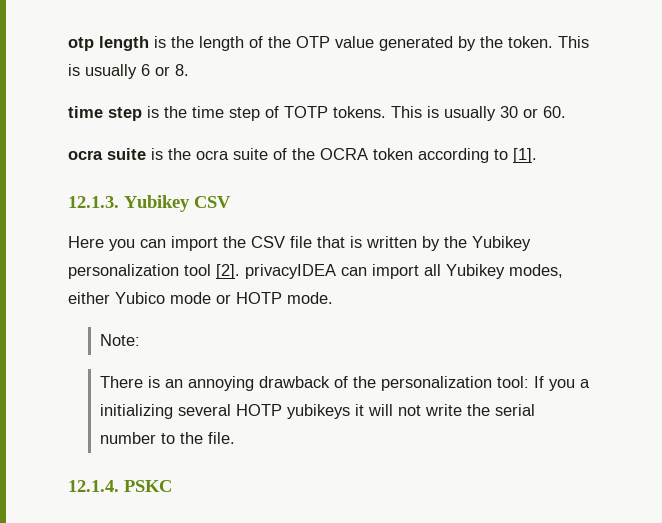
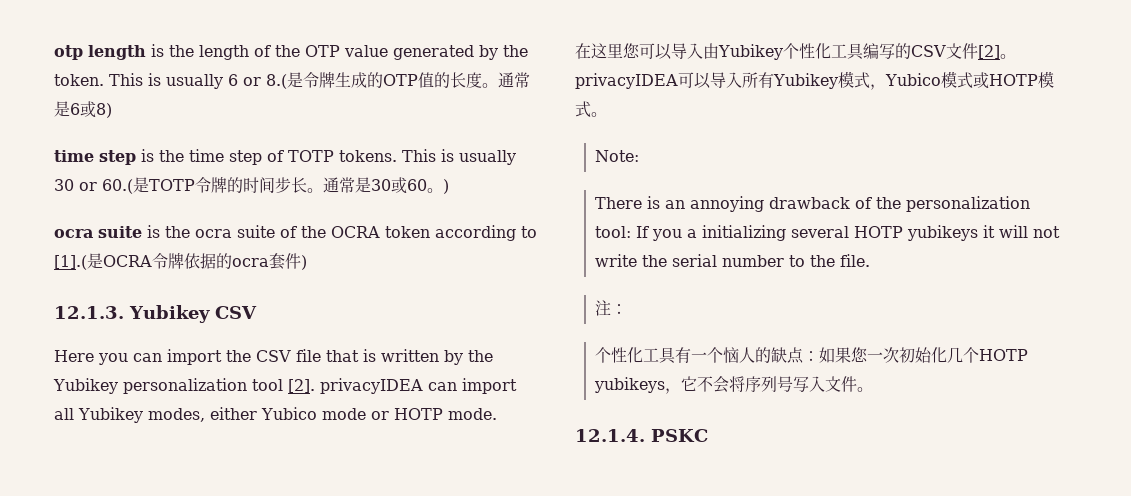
[175,64,189,76] 8. -> [266,72,530,89] [54,101,112,118] 8.(是令牌生成的OTP值的长度。通常是6或8)
[543,106,566,118] 60. -> [102,177,449,194] 60.(是TOTP令牌的时间步长。通常是30或60。)
[513,148,537,163] [1]. -> [54,253,307,270] [1].(是OCRA令牌依据的ocra套件)
(333, 298) none -> [575,43,1016,60] [575,71,1054,90] [575,101,607,117] // 在这里您可以导入由Yubikey个性化工具编写的CSV文件[2]。privacyIDEA可以导入所有Yubikey模式，Yubico模式或HOTP模式。
(235, 438) none -> [594,300,627,316] [594,347,1028,364] [593,376,873,394] // 注： // 个性化工具有一个恼人的缺点：如果您一次初始化几个HOTP yubikeys，它不会将序列号写入文件。

